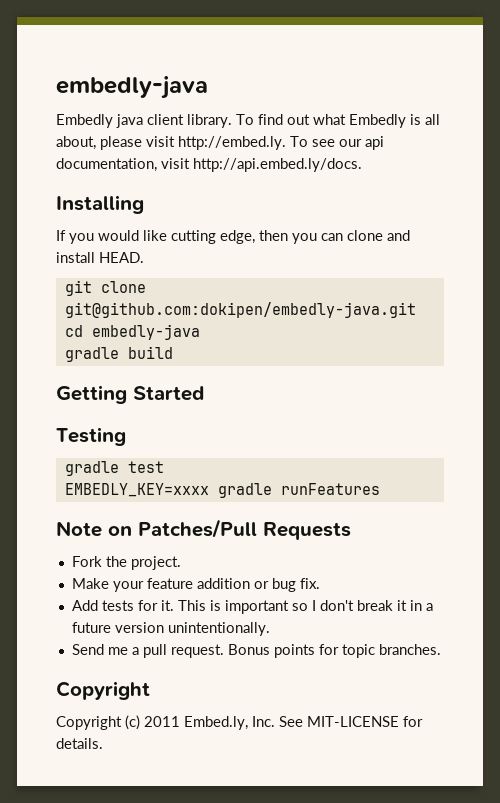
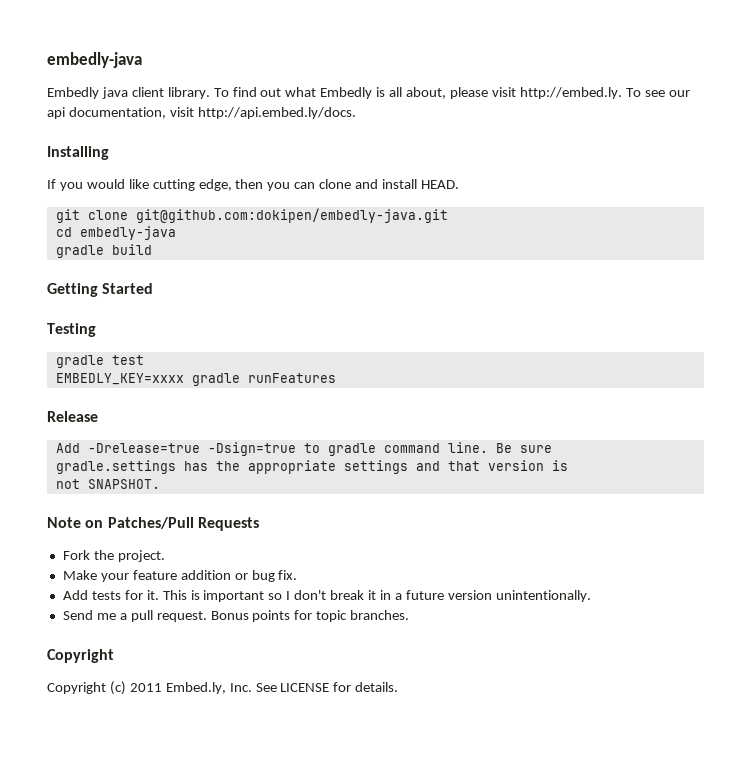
(380, 489) none -> [47,411,98,422] [55,442,552,456] [55,460,568,474] [55,479,160,489] // Release // Add -Drelease=true -Dsign=true to gradle command line. Be sure // gradle.settings has the appropriate settings and that version is // not SNAPSHOT.
[307,716,399,727] MIT-LICENSE -> [280,683,330,692] LICENSE

